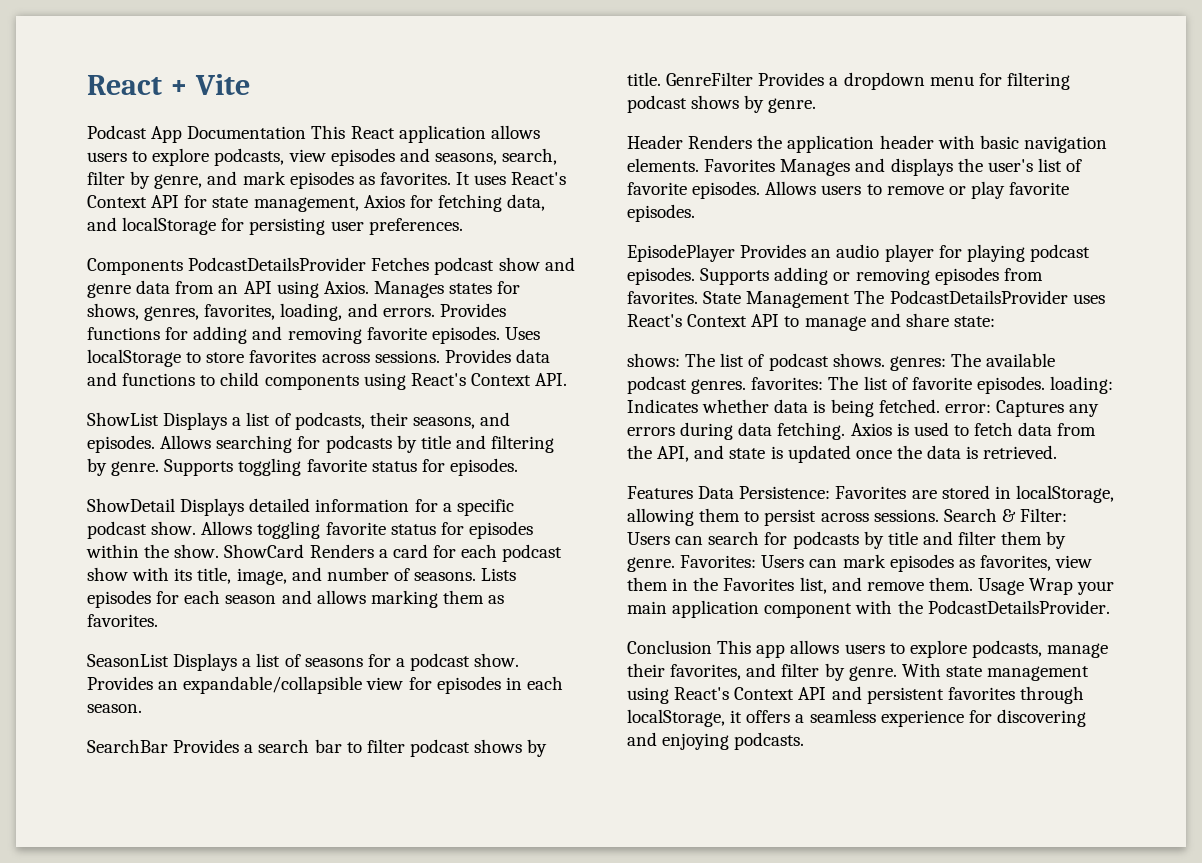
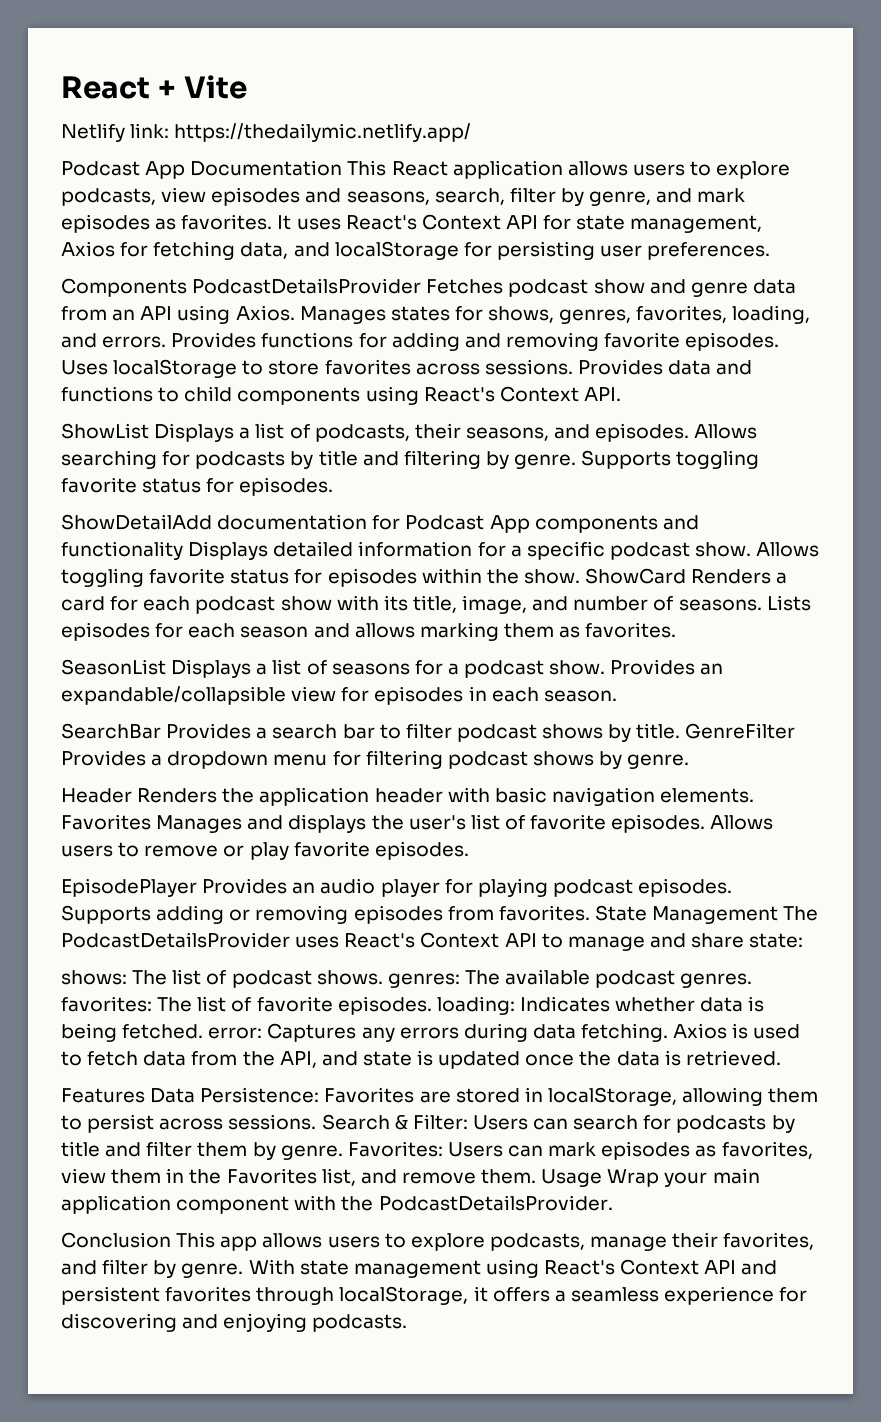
(250, 84) none -> [61,123,472,142] // Netlify link: https://thedailymic.netlify.app/
[87,498,175,512] ShowDetail -> [61,514,699,533] [61,541,183,560] ShowDetailAdd documentation for Podcast App components and functionality

